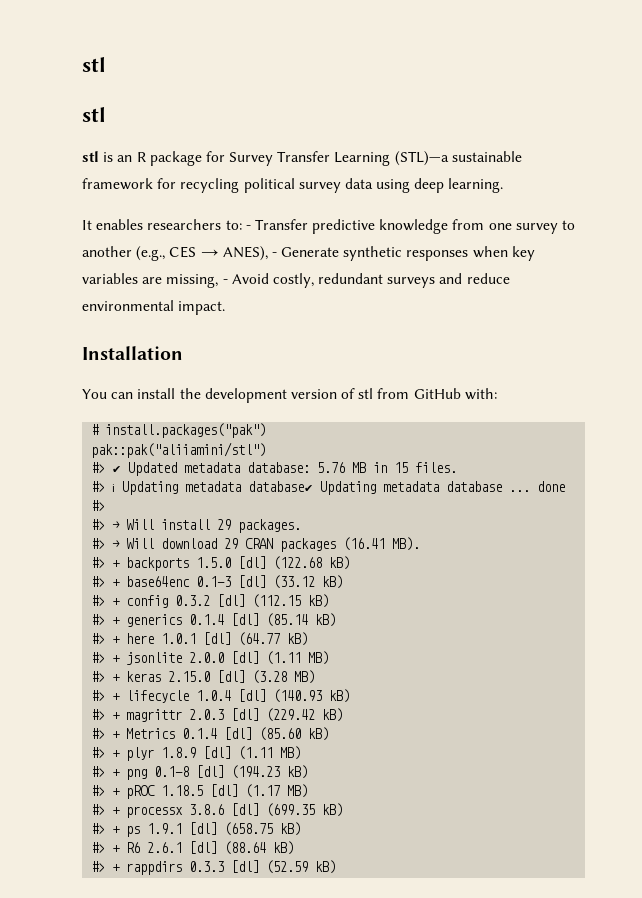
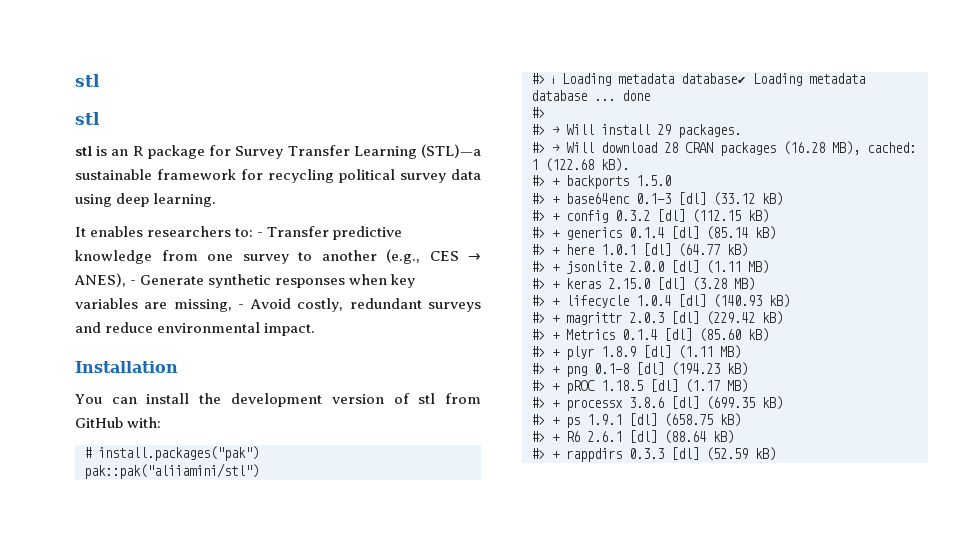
[91,462,458,476] // #> ✔ Updated metadata database: 5.76 MB in 15 files. -> (259, 471) none
[122,481,179,495] Updating -> [562,73,611,86] Loading
[320,481,377,495] Updating -> [753,73,802,86] Loading
[224,538,239,549] 29 -> [664,142,678,153] 28
[343,537,421,551] (16.41 MB). -> [783,141,916,155] [531,158,629,172] (16.28 MB), cached: 1 (122.68 kB).
[238,556,351,570] [dl] (122.68 kB) -> (671, 180) none

